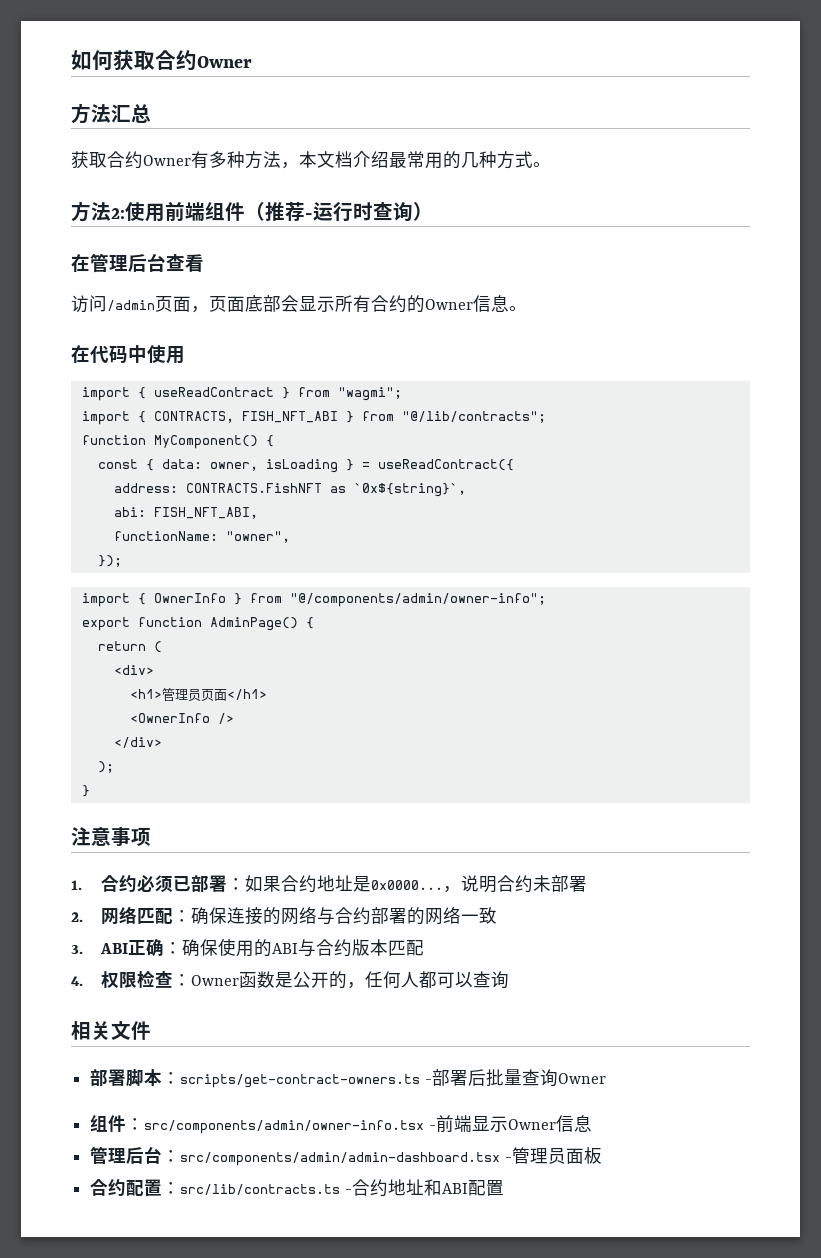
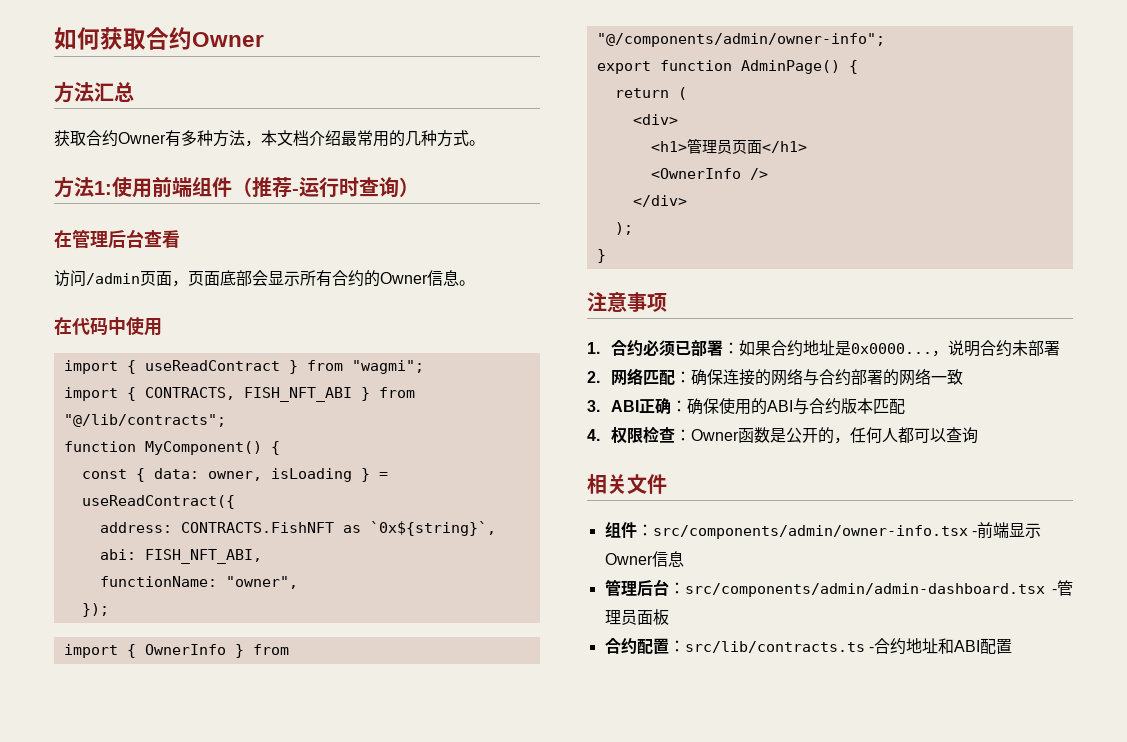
[111,208,125,219] 2: -> [94,181,112,195] 1:
[90,1069,606,1088] // 部署脚本：scripts/get-contract-owners.ts -部署后批量查询Owner -> (667, 484) none

